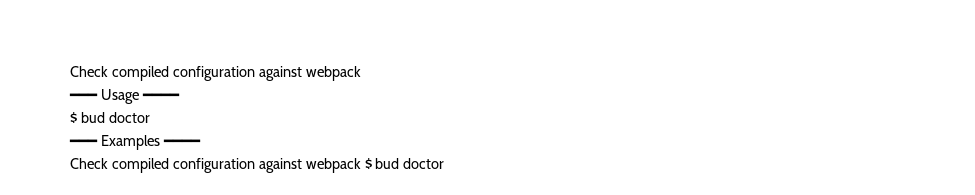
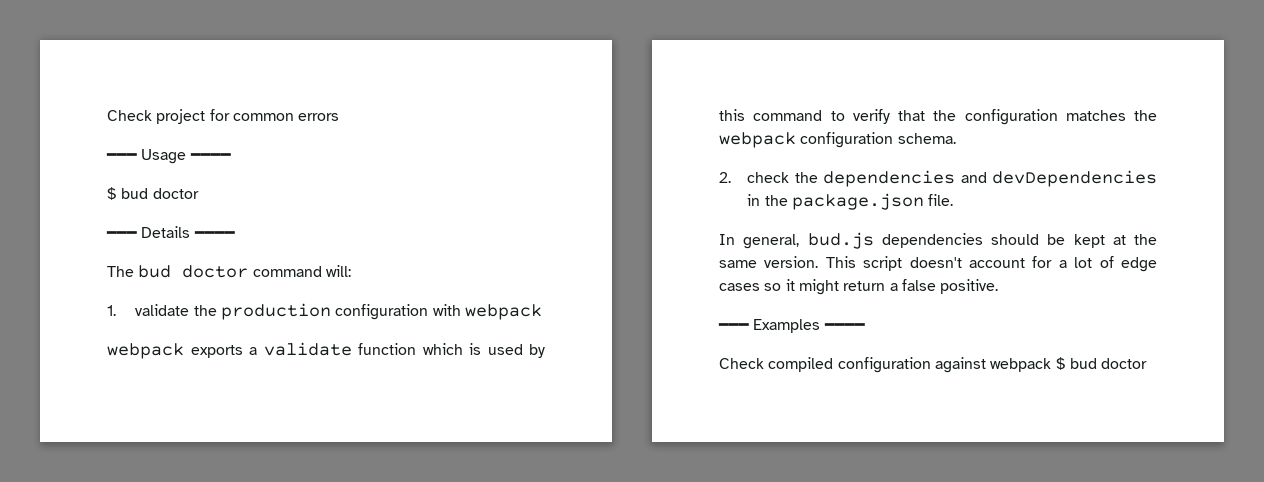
[70,66,361,81] Check compiled configuration against webpack -> [107,109,340,124] Check project for common errors
(150, 117) none -> [106,226,235,238] [107,265,351,278] [107,303,542,320] [107,342,545,359] [719,109,1157,125] [719,132,956,148] [719,170,1157,187] [747,193,954,210] [719,232,1157,249] [719,256,1157,272] [719,279,999,295] // ━━━ Details ━━━━ // The bud doctor command will: // 1. validate the production configuration with webpack // webpack exports a validate function which is used by this command to verify that the configuration matches the webpack configuration schema. // 2. check the dependencies and devDependencies in the package.json file. // In general, bud.js dependencies should be kept at the same version. This script doesn't account for a lot of edge cases so it might return a false positive.

